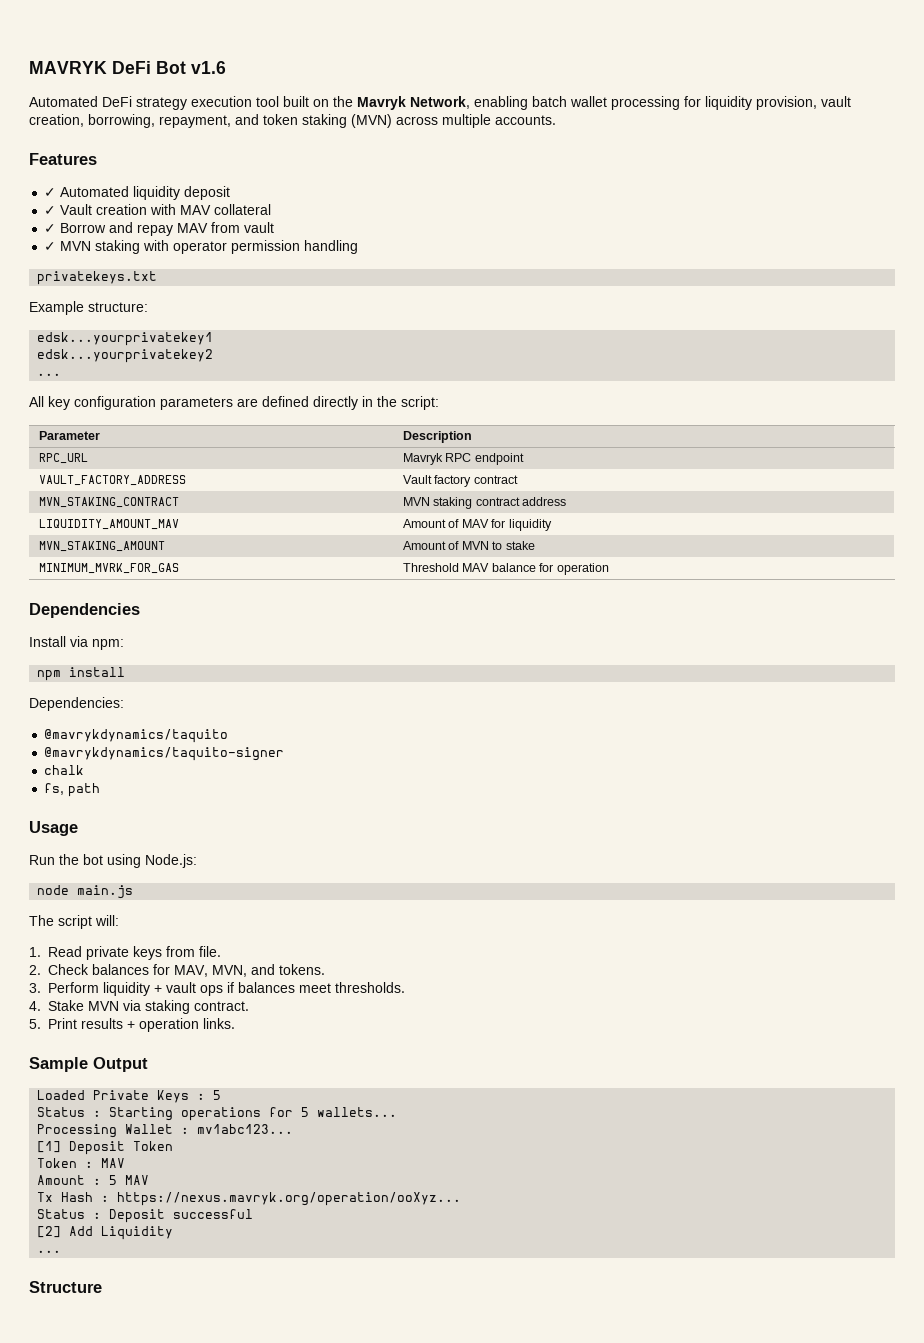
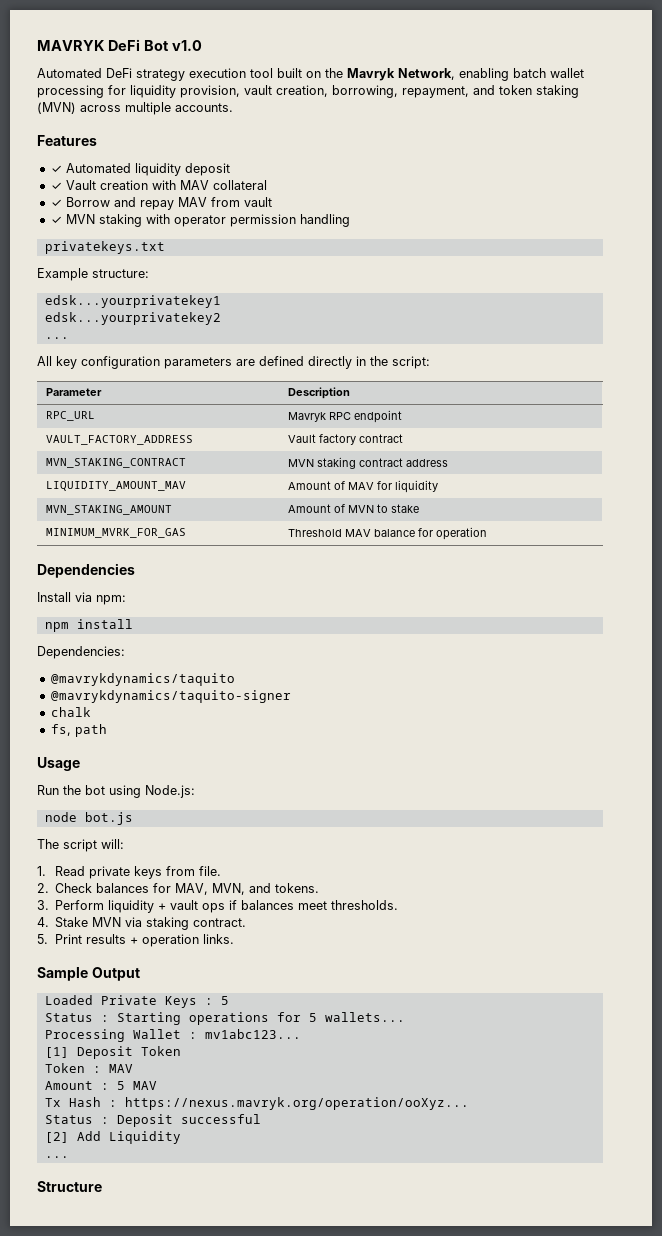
[191,61,226,74] v1.6 -> [171,40,202,51] v1.0
[77,885,134,899] main.js -> [84,812,133,825] bot.js

